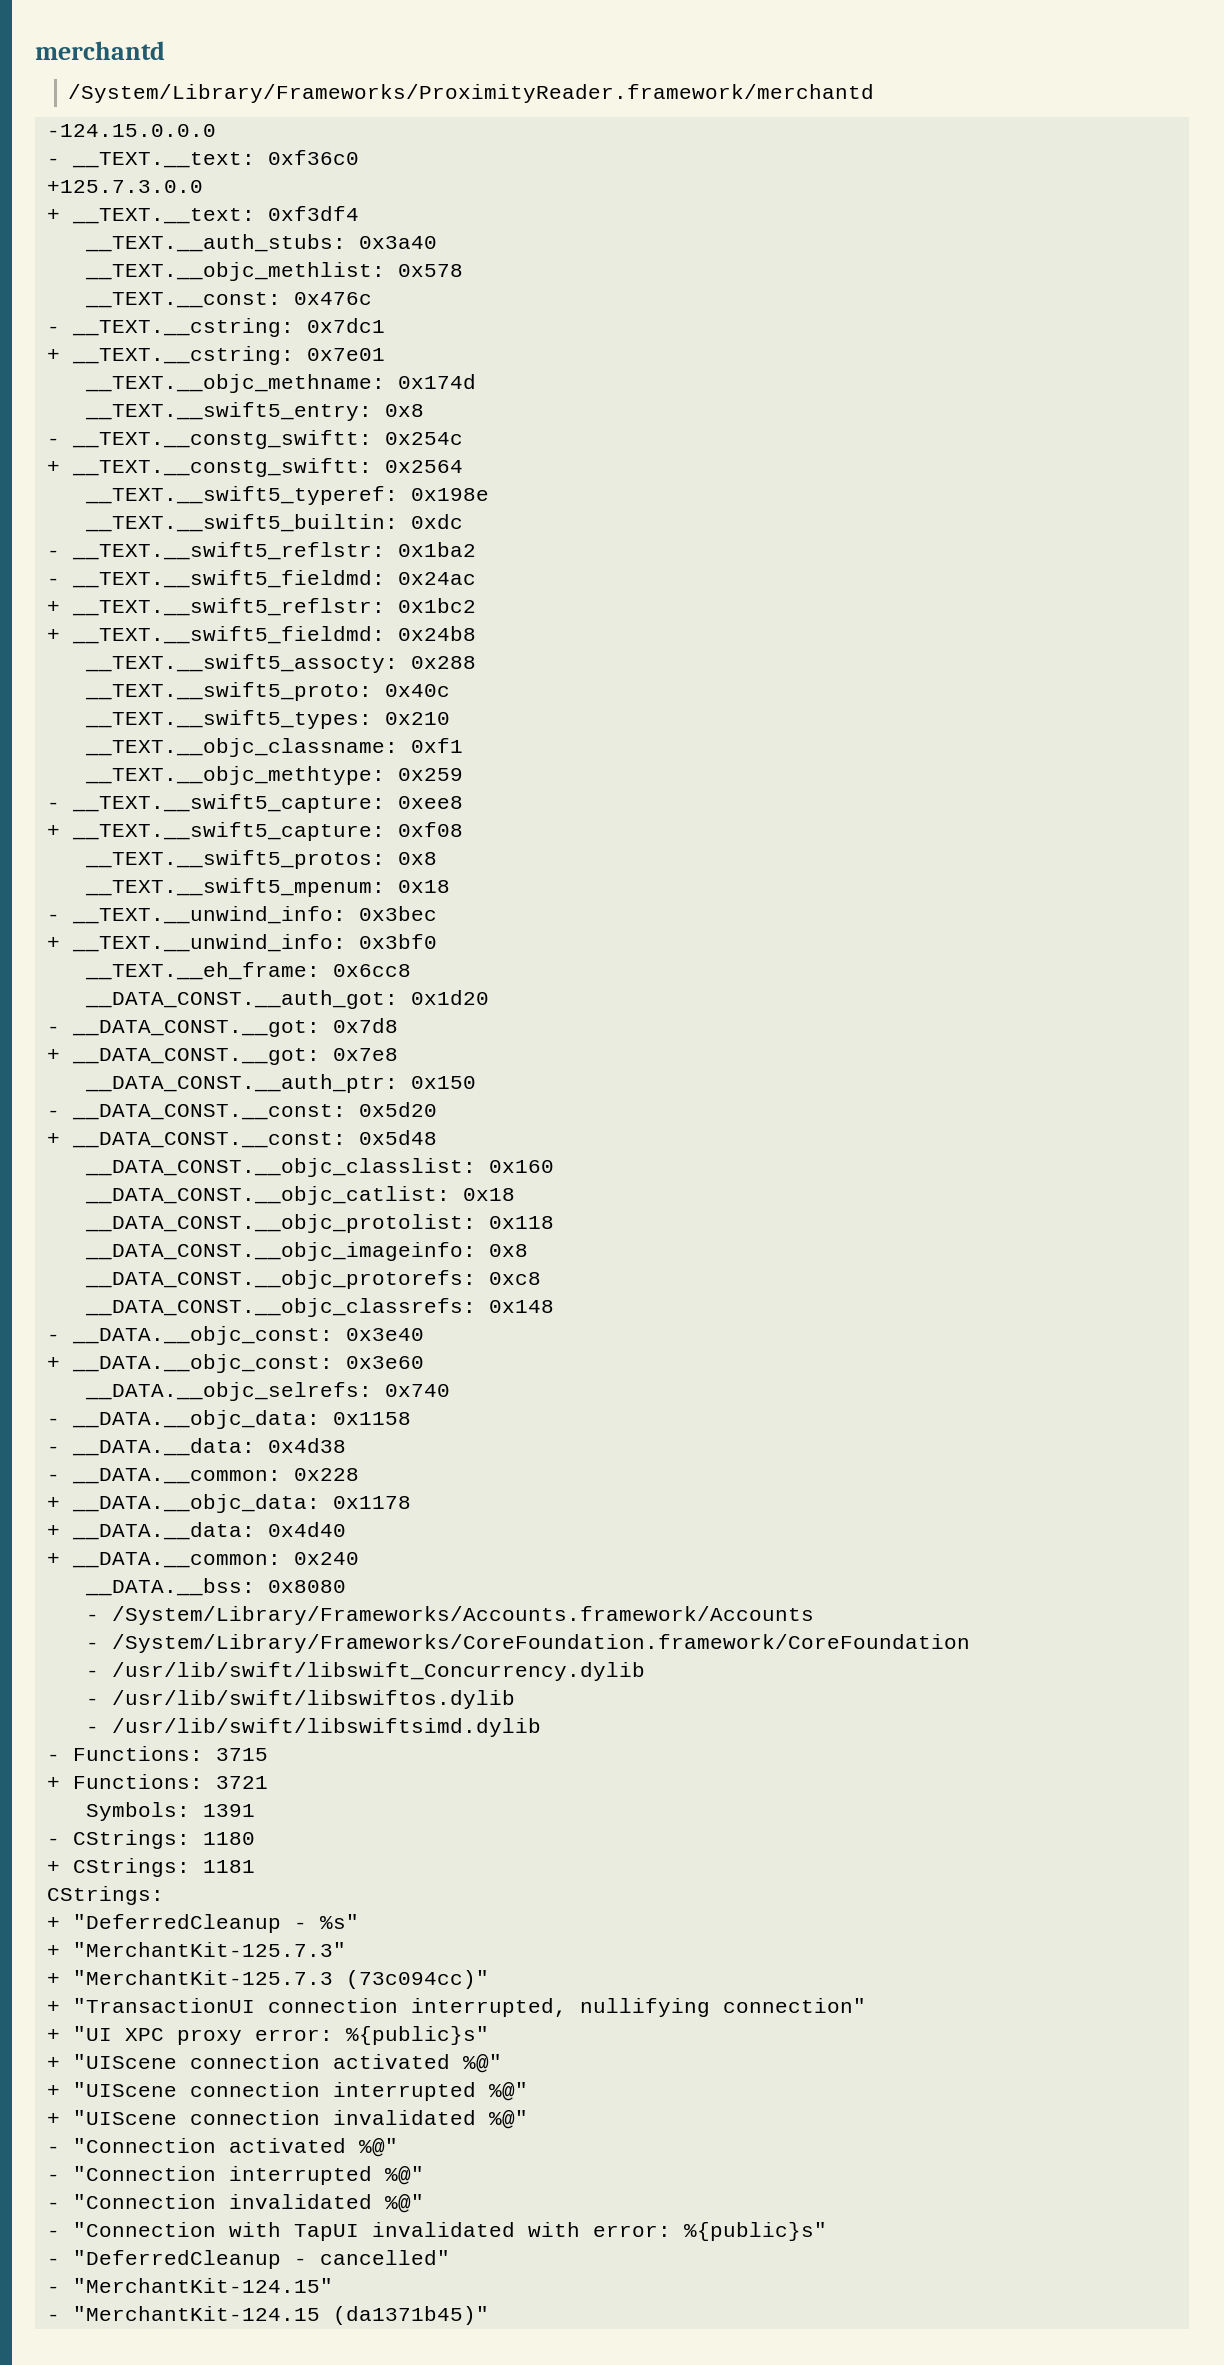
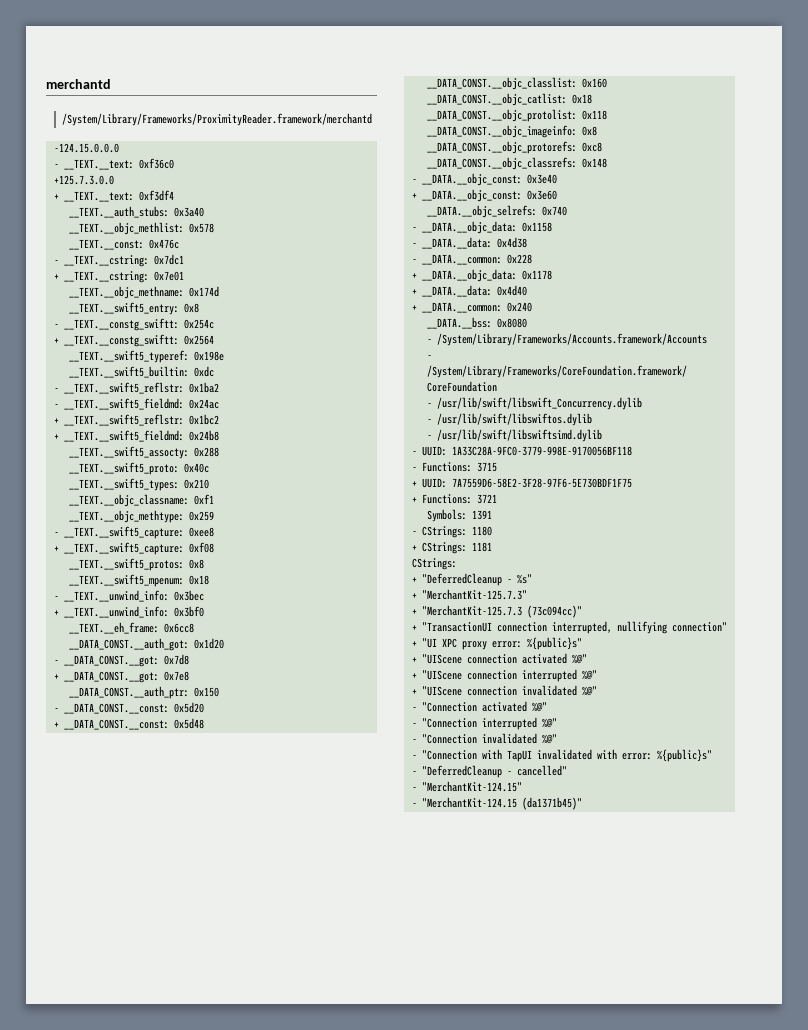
(542, 1727) none -> [411,446,632,456] // - UUID: 1A33C28A-9FC0-3779-998E-9170056BF118
(269, 1754) none -> [411,478,632,488] // + UUID: 7A7559D6-58E2-3F28-97F6-5E730BDF1F75

